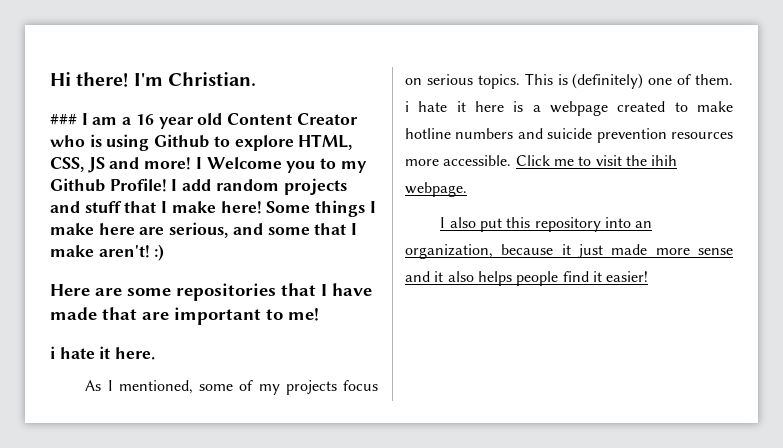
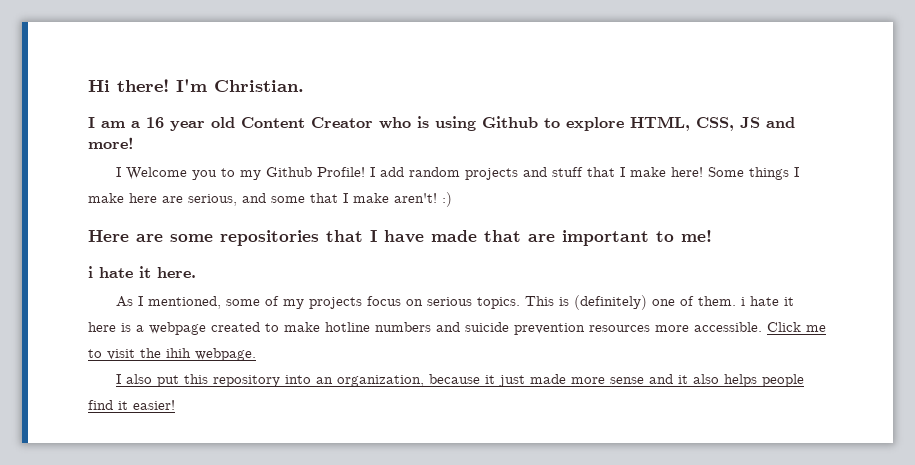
[50,114,77,125] ### -> (304, 86) none
(192, 163) none -> (134, 143) //

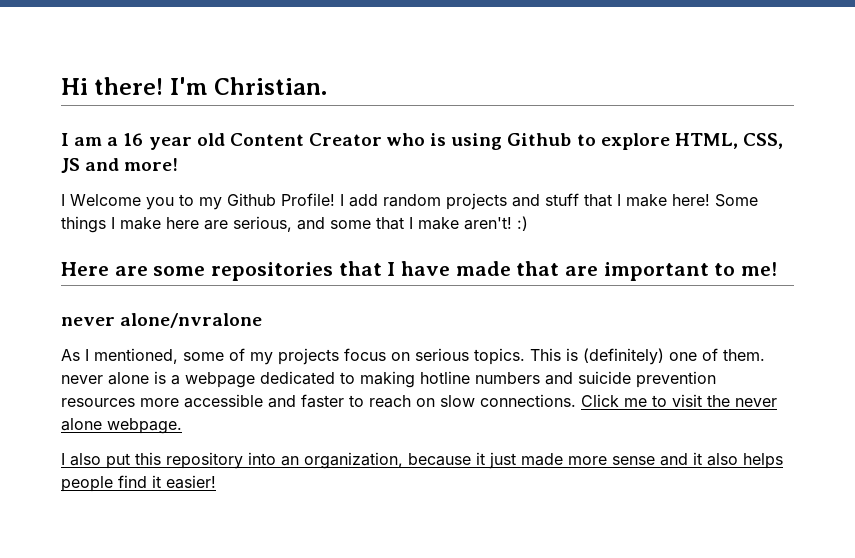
[88,266,196,278] i hate it here. -> [61,313,263,328] never alone/nvralone
[741,296,795,306] [88,322,320,335] i hate it here is a webpage created to make -> [61,371,415,388] never alone is a webpage dedicated to making
[694,322,762,332] accessible. -> [184,394,576,408] accessible and faster to reach on slow connections.
[166,348,191,358] ihih -> [735,398,777,407] [61,418,102,431] never alone

